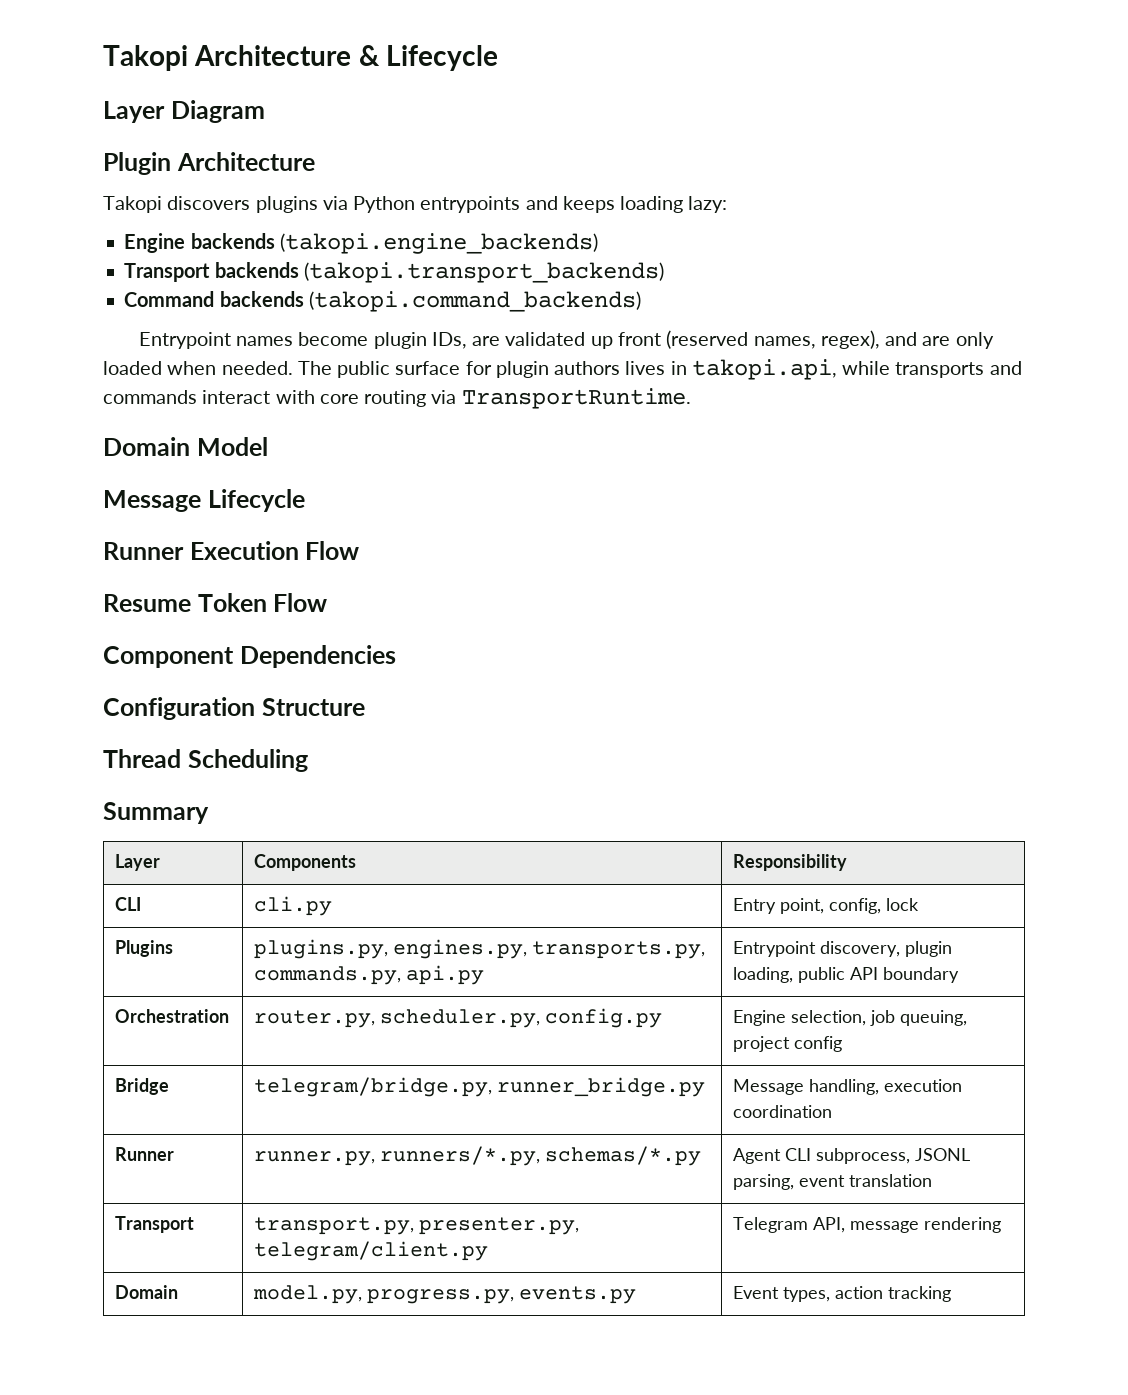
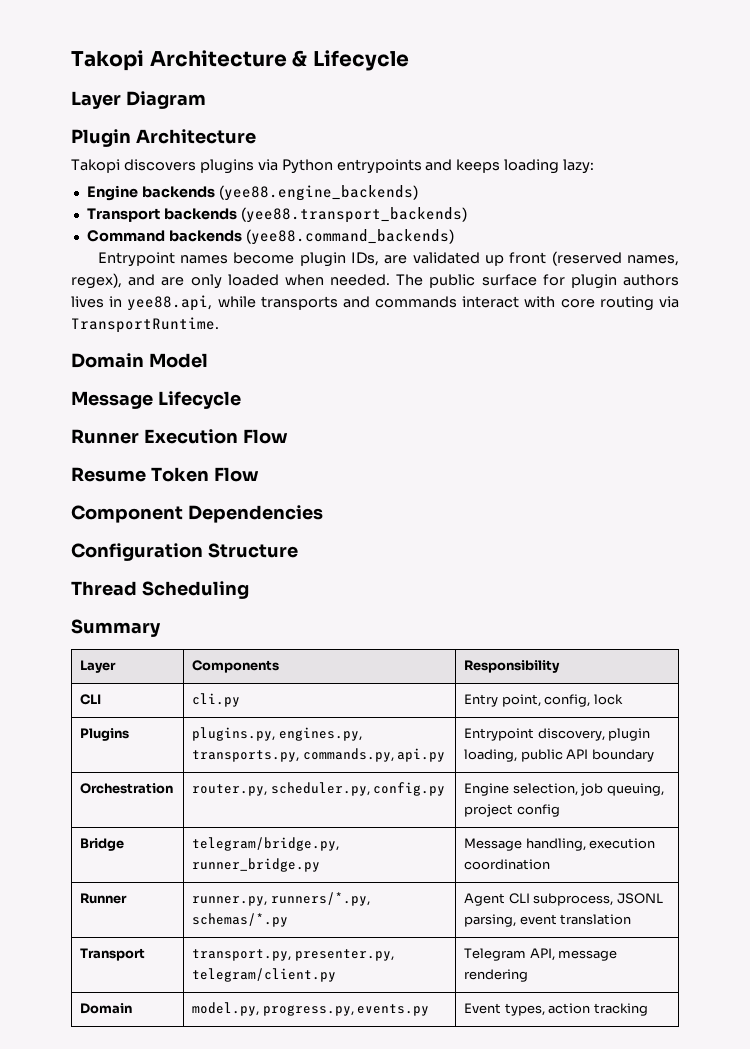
[279,233,598,254] (takopi.engine_backends) -> [218,185,418,201] (yee88.engine_backends)
[303,262,664,283] (takopi.transport_backends) -> [240,207,467,223] (yee88.transport_backends)
[308,291,641,312] (takopi.command_backends) -> [245,229,454,245] (yee88.command_backends)
[691,359,837,380] takopi.api, -> [127,295,213,311] yee88.api,

